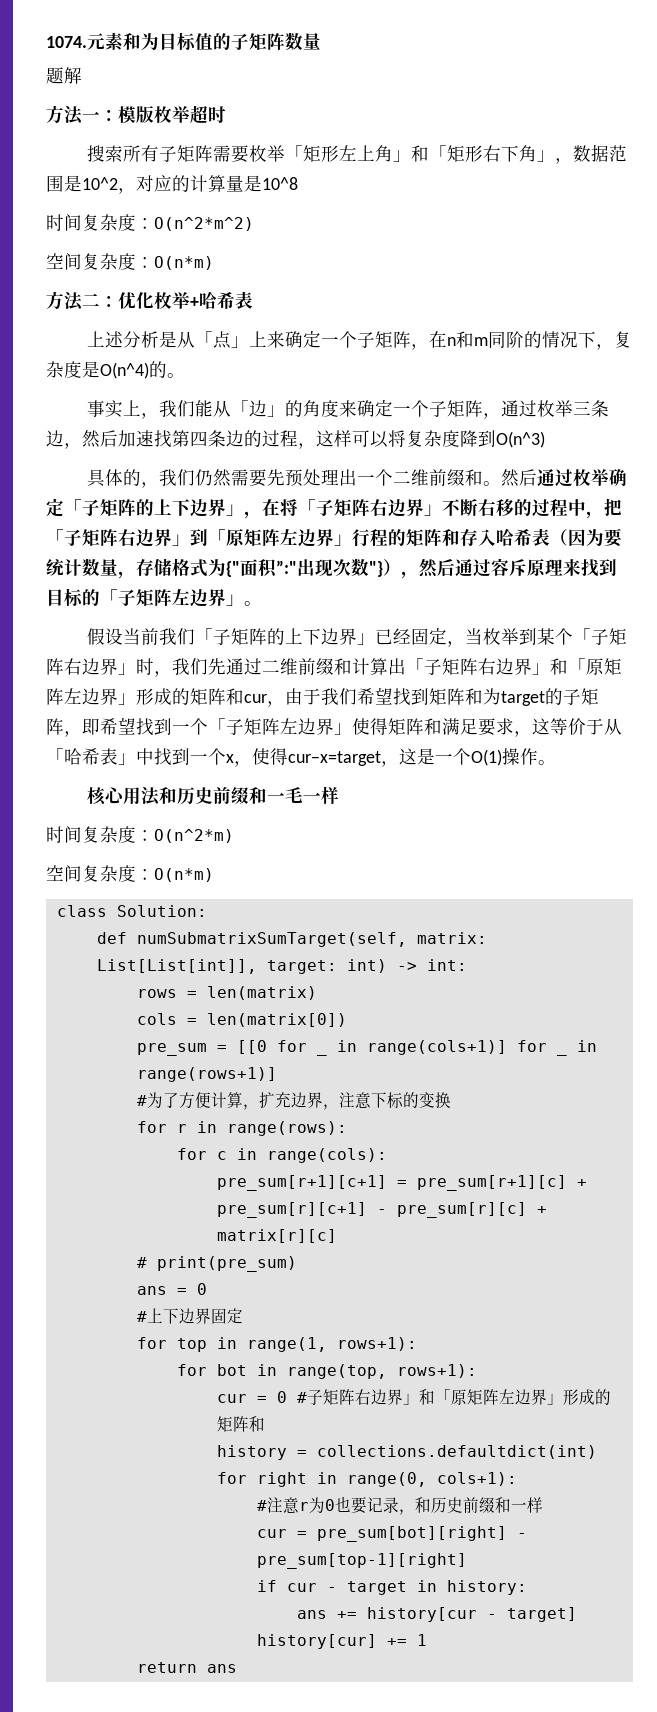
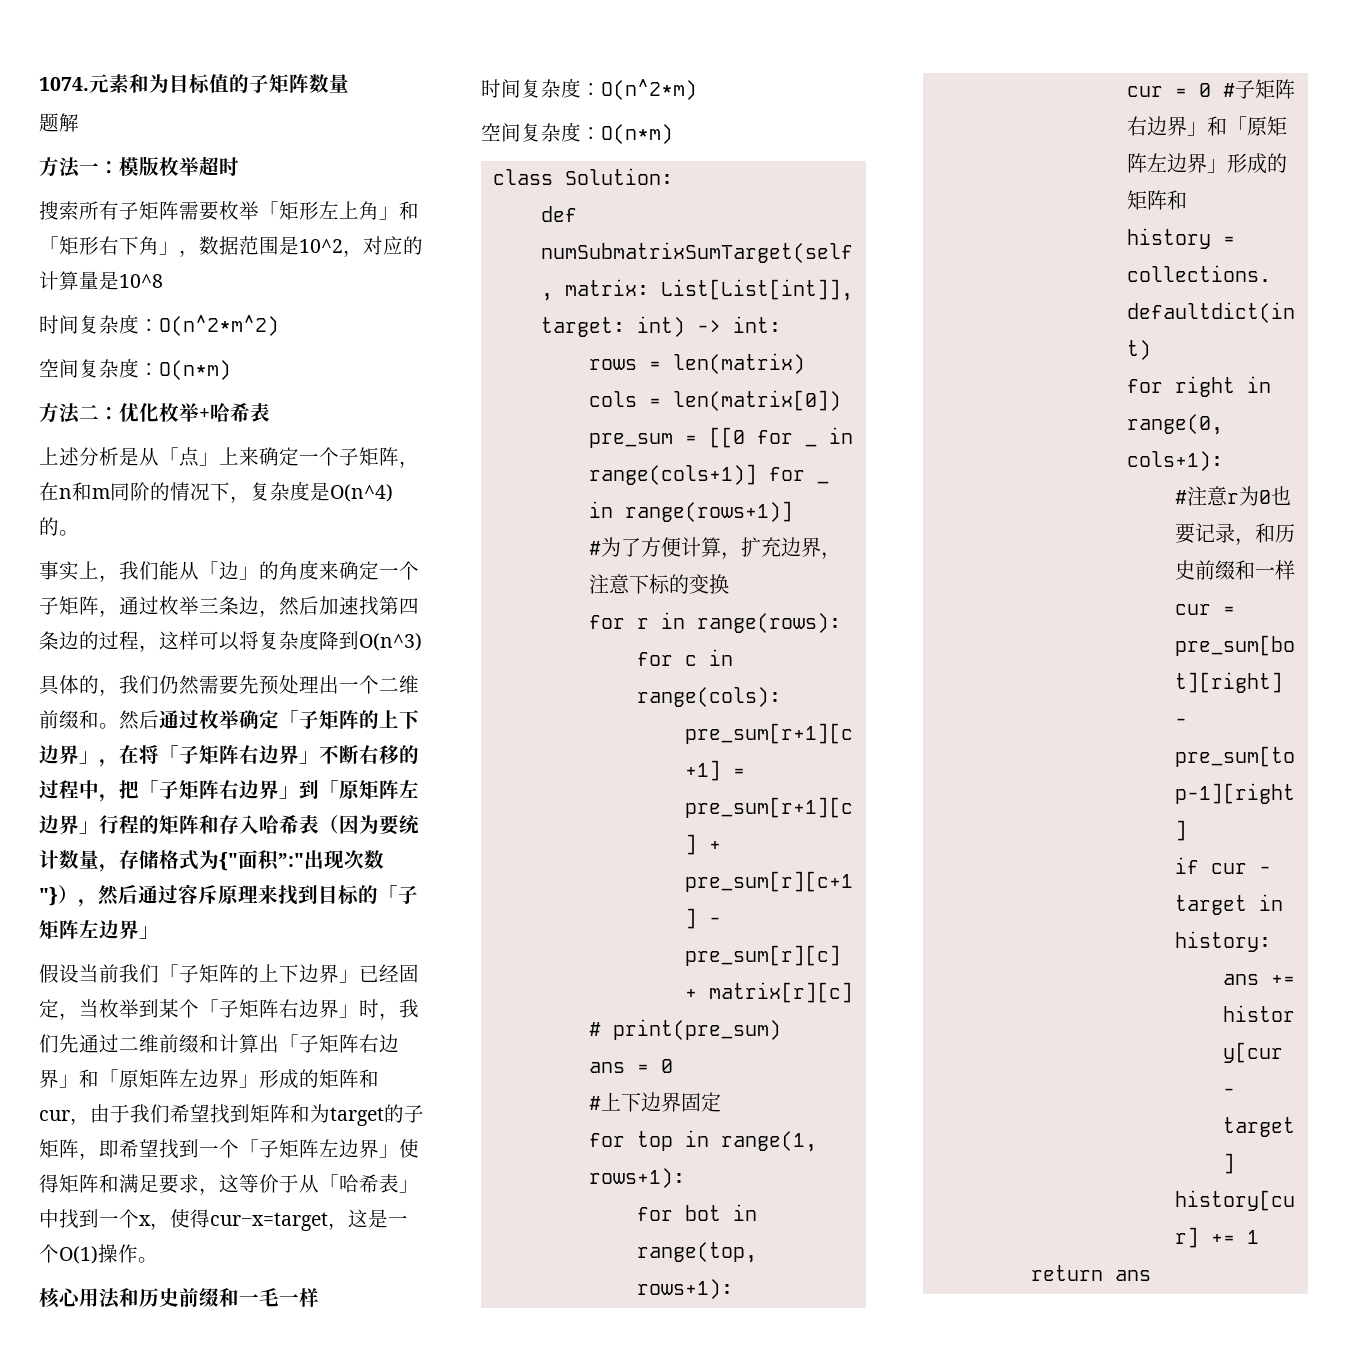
[244,601,262,606] 。 -> (159, 932) none

